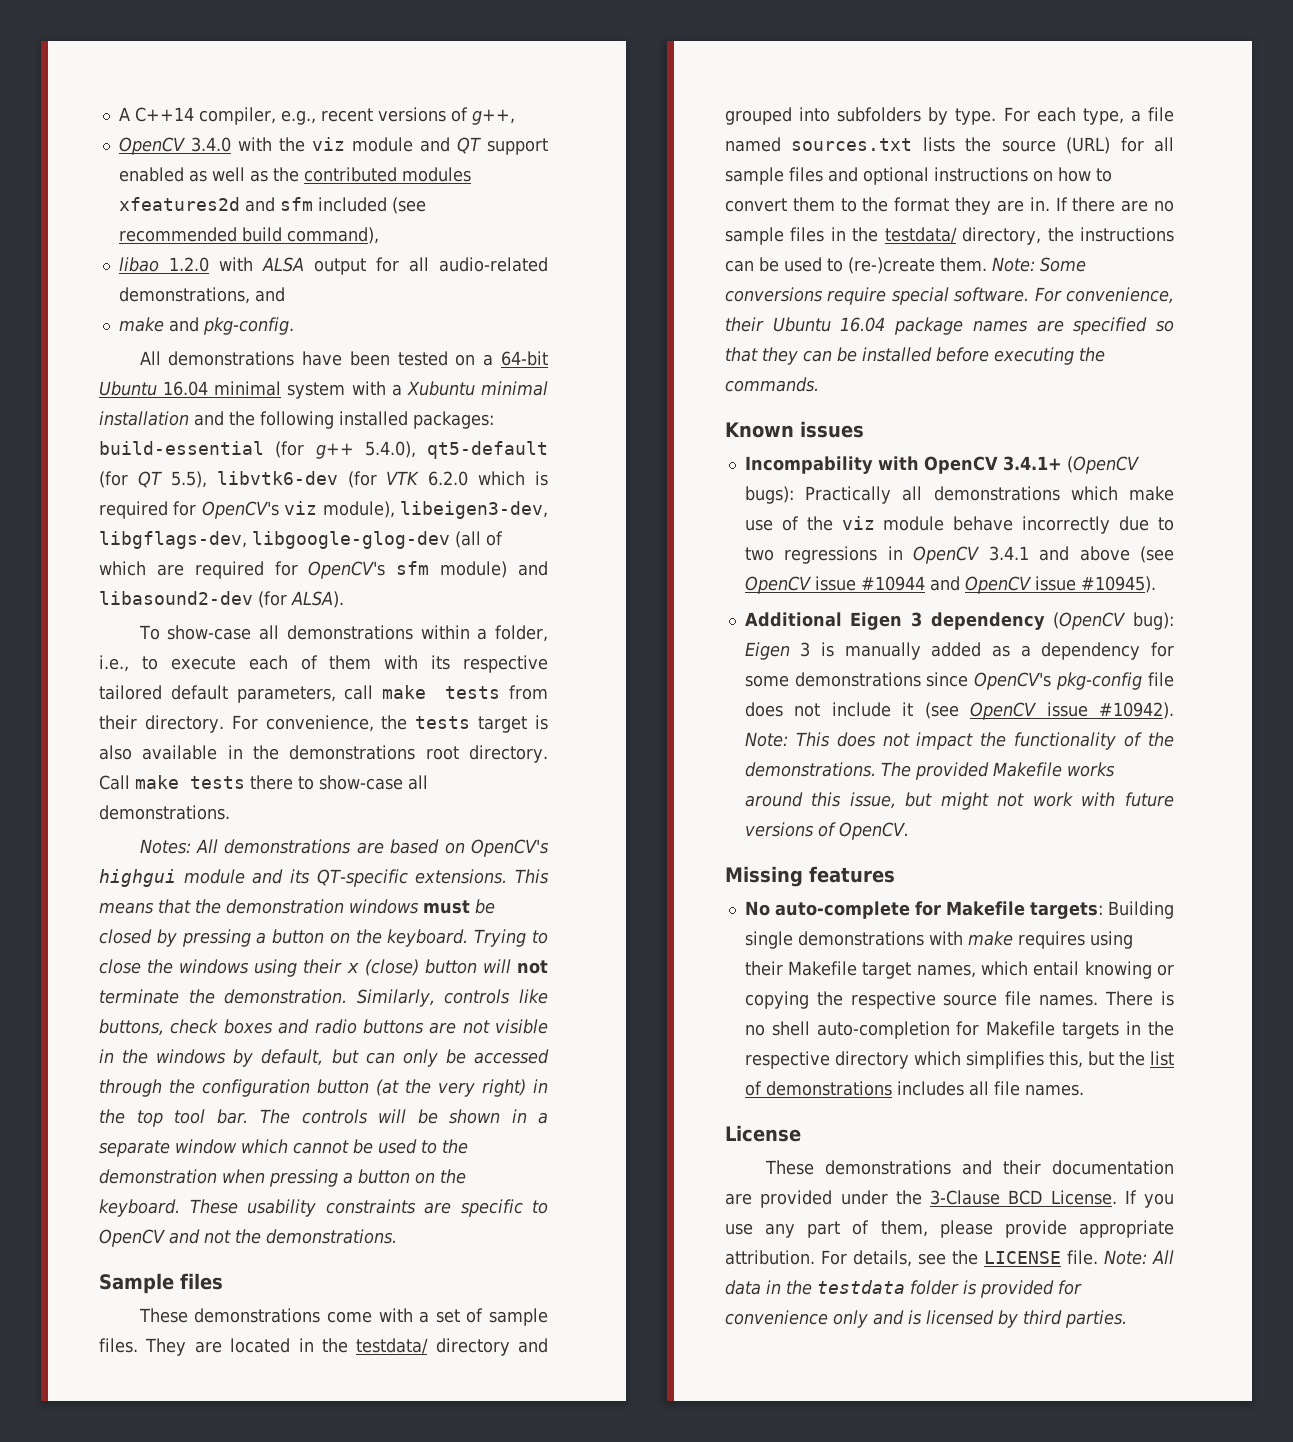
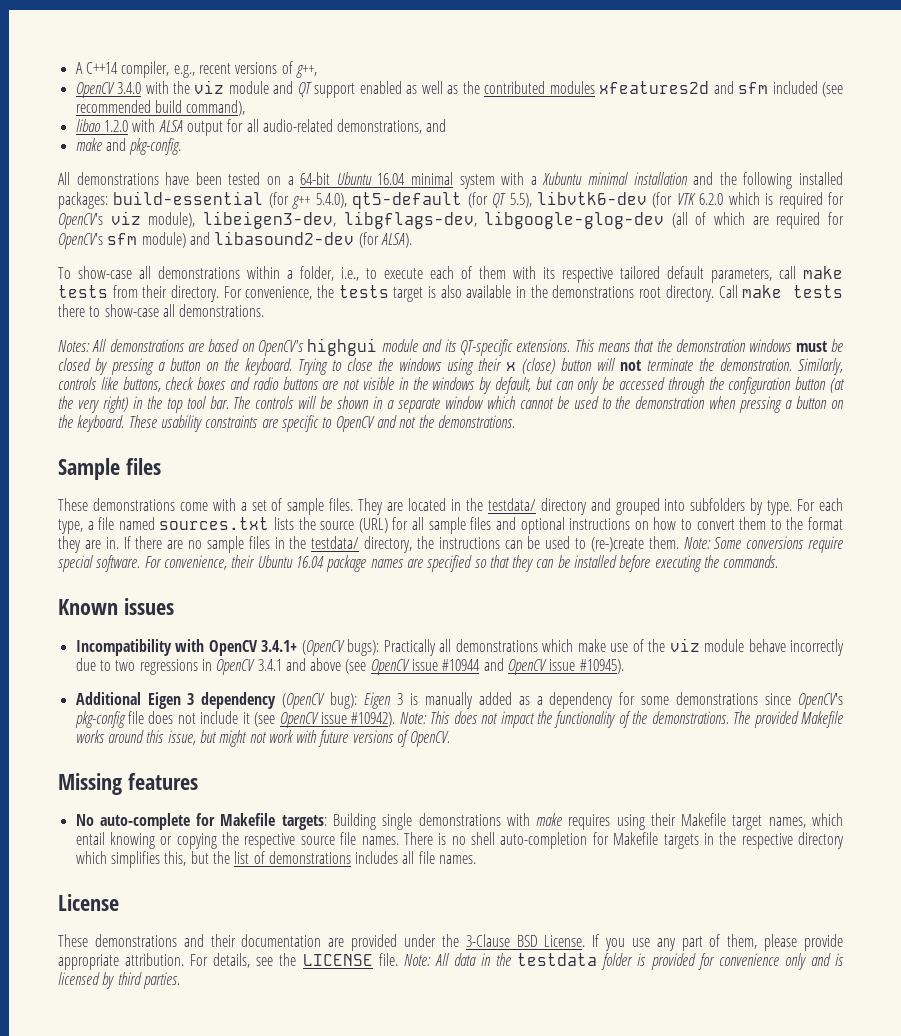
[744,456,873,474] Incompability -> [75,639,172,656] Incompatibility
[1008,1190,1043,1205] BCD -> [516,935,538,947] BSD

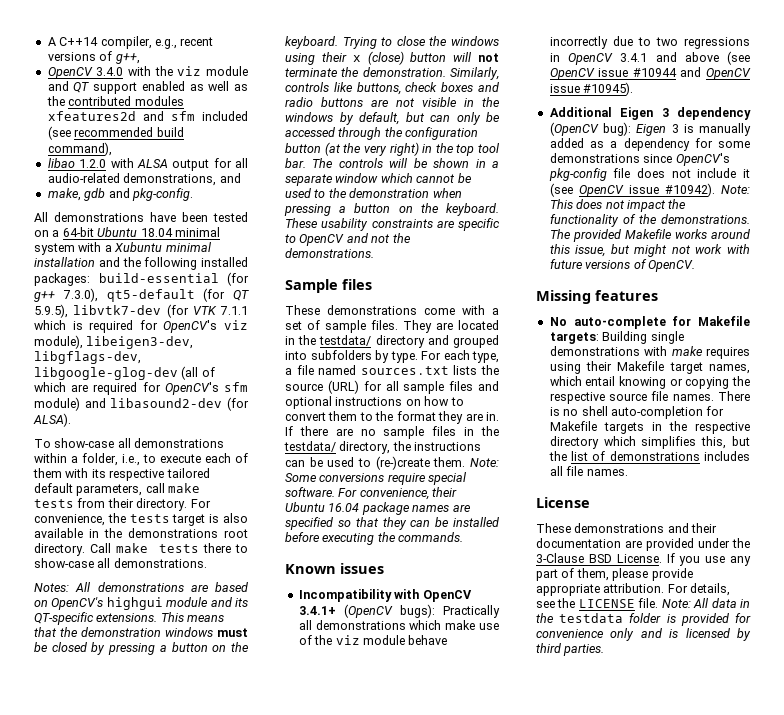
[75,138,102,151] make -> [47,188,106,201] make, gdb
[377,173,406,185] 16.04 -> [140,228,173,237] 18.04
[315,193,347,208] 5.4.0), -> [62,288,98,302] 7.3.0),
[509,191,647,208] 5.5), libvtk6-dev -> [34,304,162,318] 5.9.5), libvtk7-dev
[699,193,724,205] 6.2.0 -> [220,306,248,315] 7.1.1

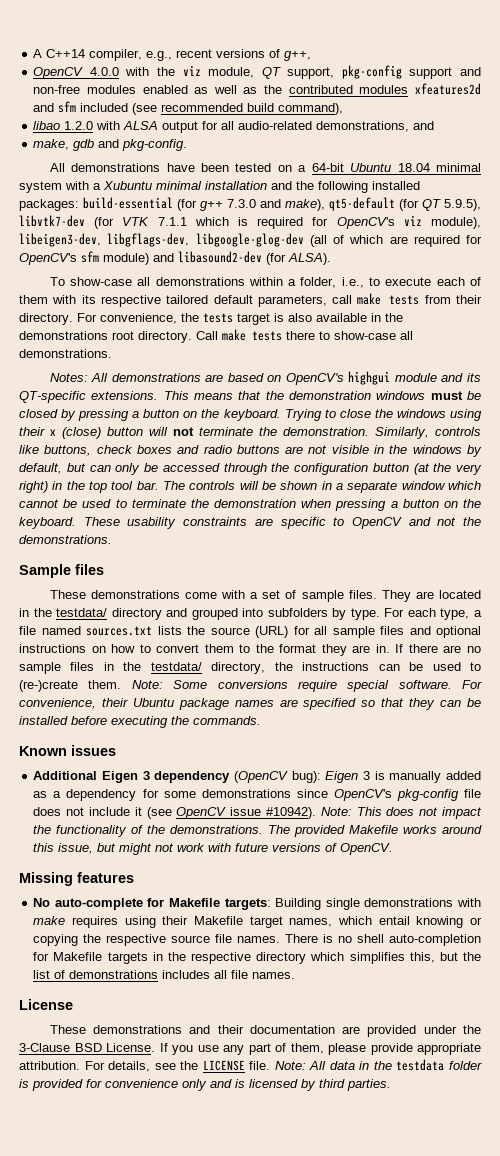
[96,67,124,76] 3.4.0 -> [89,67,119,76] 4.0.0
[206,66,249,76] [47,81,138,94] module and QT support -> [208,65,481,79] [33,85,136,94] module, QT support, pkg-config support and non-free modules
[62,288,98,302] 7.3.0), -> [227,199,325,211] 7.3.0 and make),
(326, 193) none -> [131,499,186,508] terminate
[328,503,360,512] 16.04 -> (174, 702) none
[298,589,472,602] [298,604,500,618] [298,620,499,630] [298,635,448,645] [549,36,750,49] [549,51,750,65] [549,67,751,80] [549,82,634,96] // Incompatibility with OpenCV 3.4.1+ (OpenCV bugs): Practically all demonstrations which make use of the viz module behave incorrectly due to two regressions in OpenCV 3.4.1 and above (see OpenCV issue #10944 and OpenCV issue #10945). -> (116, 750) none

